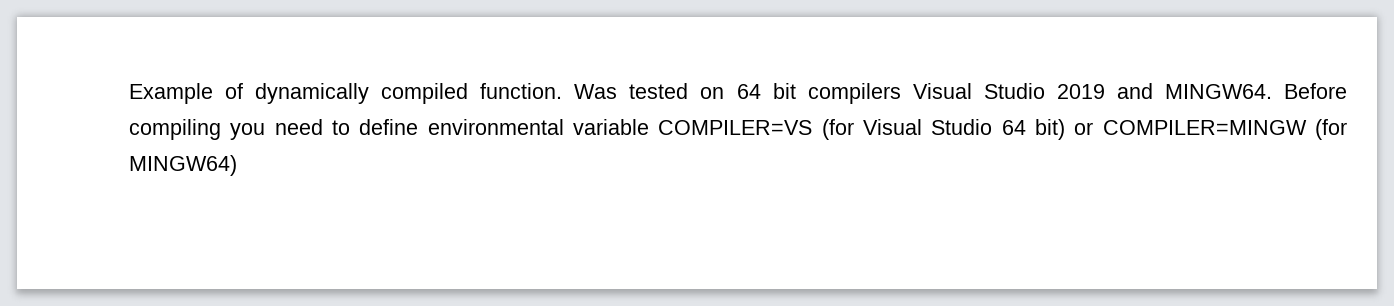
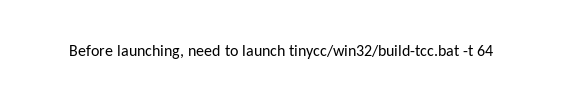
[129,83,1347,104] [129,119,1348,140] [129,155,237,176] Example of dynamically compiled function. Was tested on 64 bit compilers Visual Studio 2019 and MINGW64. Before compiling you need to define environmental variable COMPILER=VS (for Visual Studio 64 bit) or COMPILER=MINGW (for MINGW64) -> [69,45,494,59] Before launching, need to launch tinycc/win32/build-tcc.bat -t 64

